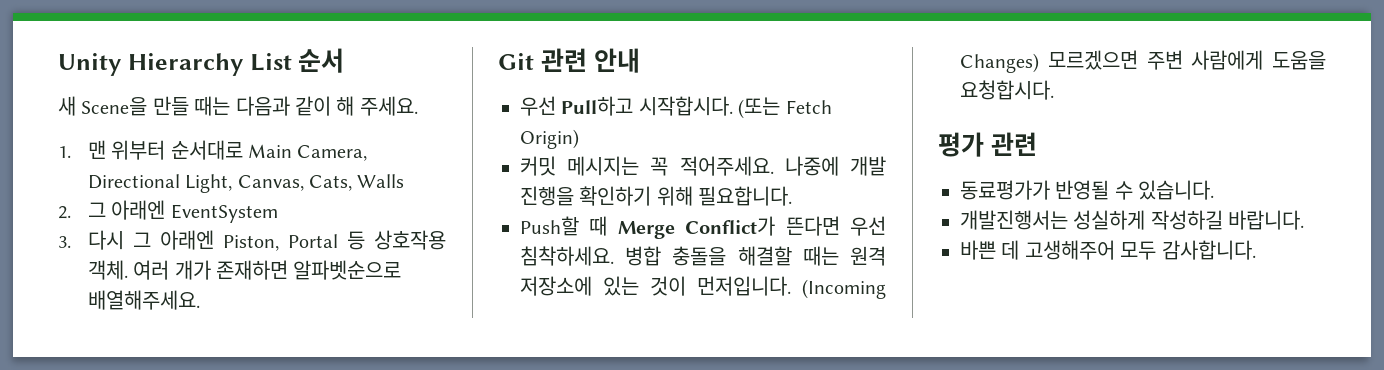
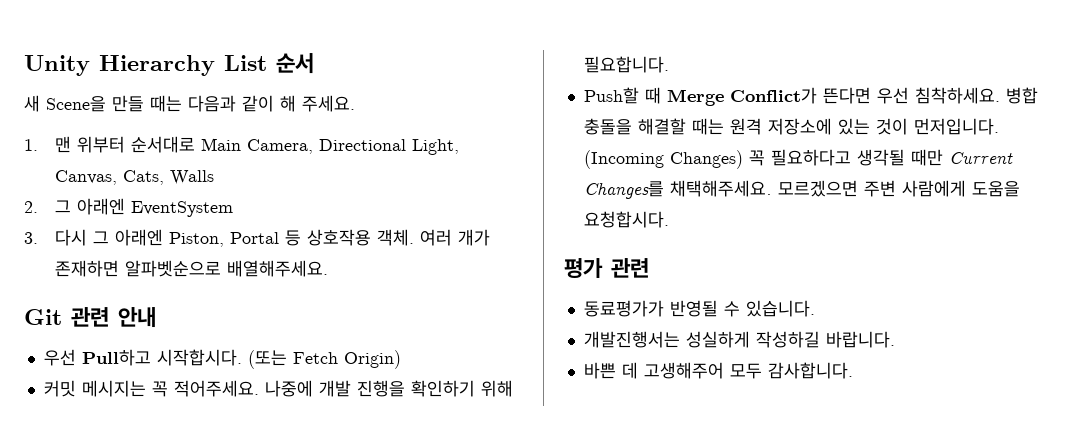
(1039, 63) none -> [748,149,1013,166] [583,180,772,199] 꼭 필요하다고 생각될 때만 Current Changes를 채택해주세요.

